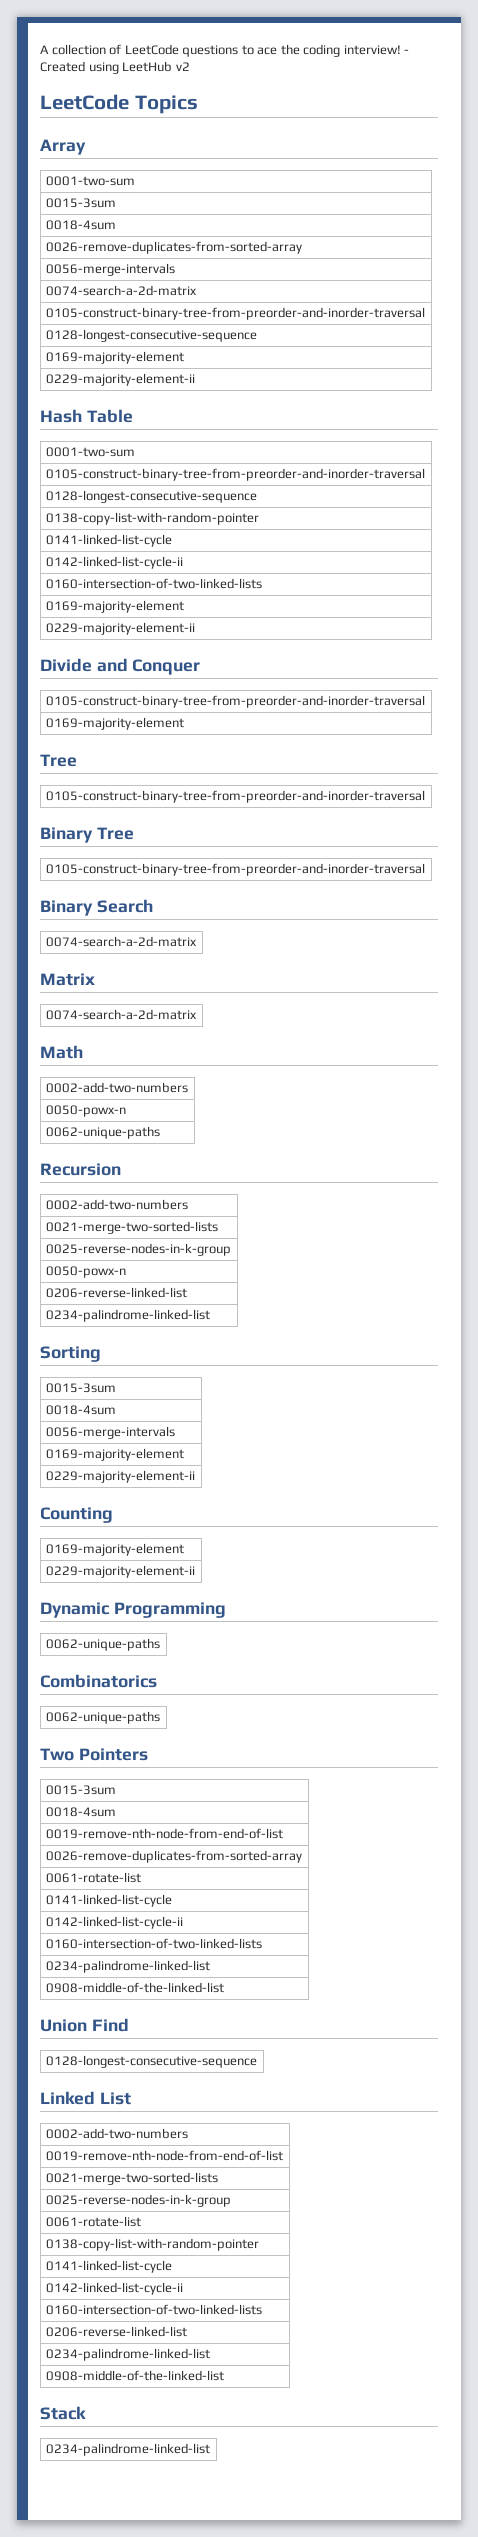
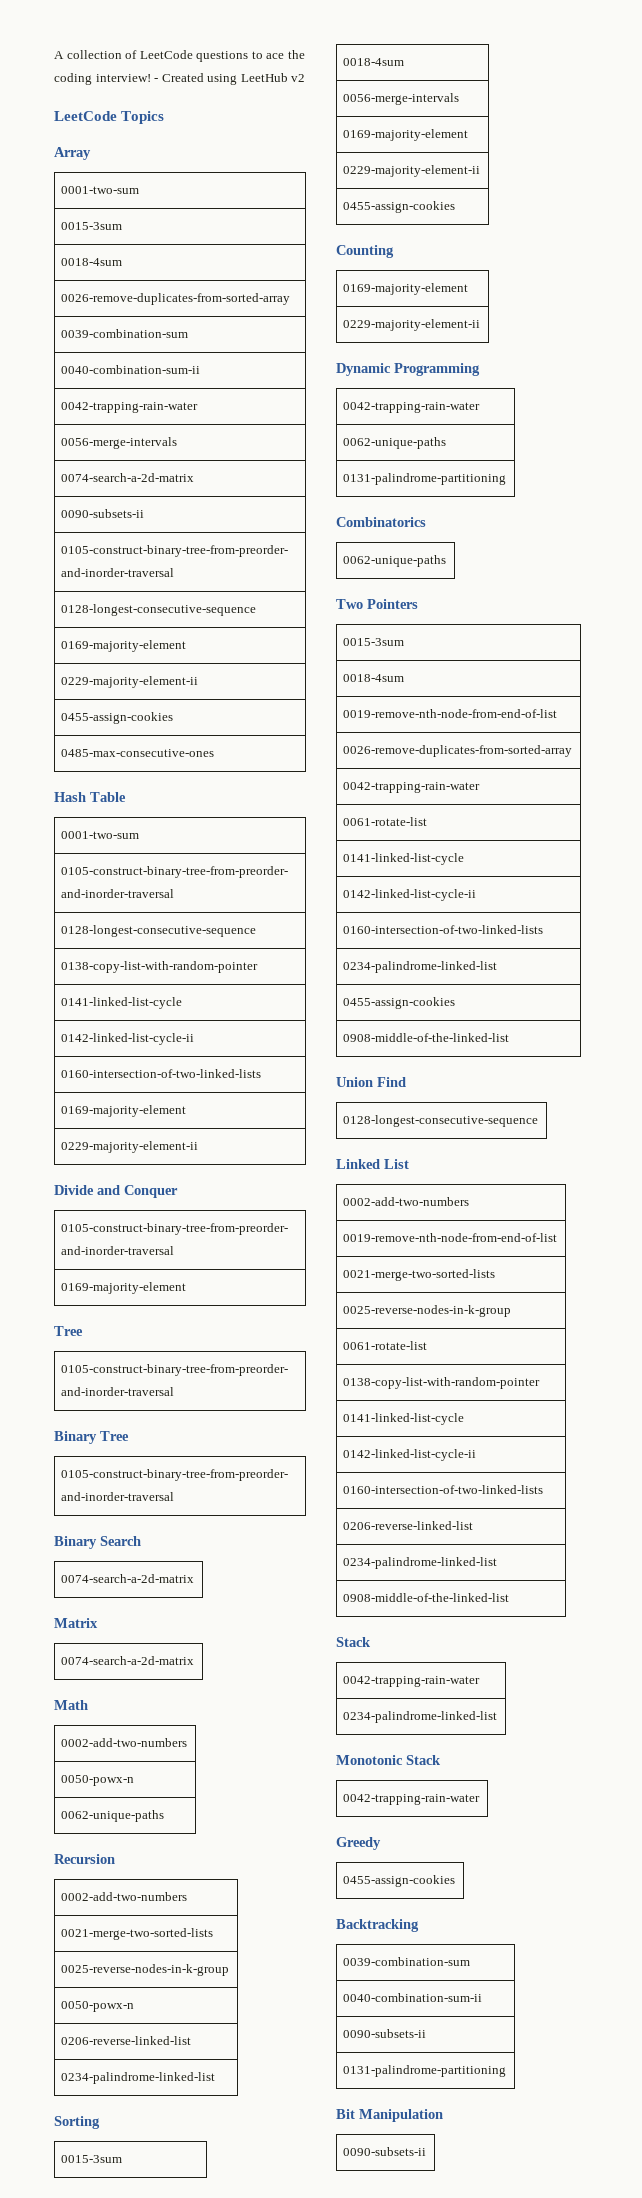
(302, 247) none -> [61,329,189,338] [61,365,201,374] [61,402,199,413] // 0039-combination-sum // 0040-combination-sum-ii // 0042-trapping-rain-water
(197, 290) none -> [61,509,145,518] // 0090-subsets-ii
(195, 379) none -> [61,712,174,724] [61,749,215,757] // 0455-assign-cookies // 0485-max-consecutive-ones
(195, 1476) none -> [343,201,456,213] // 0455-assign-cookies
[45,1638,160,1651] // 0062-unique-paths -> [343,402,481,413] [343,437,447,449] [343,473,507,485] // 0042-trapping-rain-water // 0062-unique-paths // 0131-palindrome-partitioning
(302, 1856) none -> [343,782,481,793] // 0042-trapping-rain-water
(210, 1966) none -> [343,997,456,1009] // 0455-assign-cookies
[45,2443,210,2456] // 0234-palindrome-linked-list -> [343,1676,481,1687] [343,1711,498,1723] [336,1755,441,1765] [343,1794,481,1805] [336,1837,381,1850] [343,1875,456,1887] [336,1919,419,1932] [343,1957,471,1966] [343,1993,483,2002] [343,2029,427,2038] [343,2065,507,2077] [336,2109,443,2122] [343,2147,427,2156] // 0042-trapping-rain-water // 0234-palindrome-linked-list // Monotonic Stack // 0042-trapping-rain-water // Greedy // 0455-assign-cookies // Backtracking // 0039-combination-sum // 0040-combination-sum-ii // 0090-subsets-ii // 0131-palindrome-partitioning // Bit Manipulation // 0090-subsets-ii

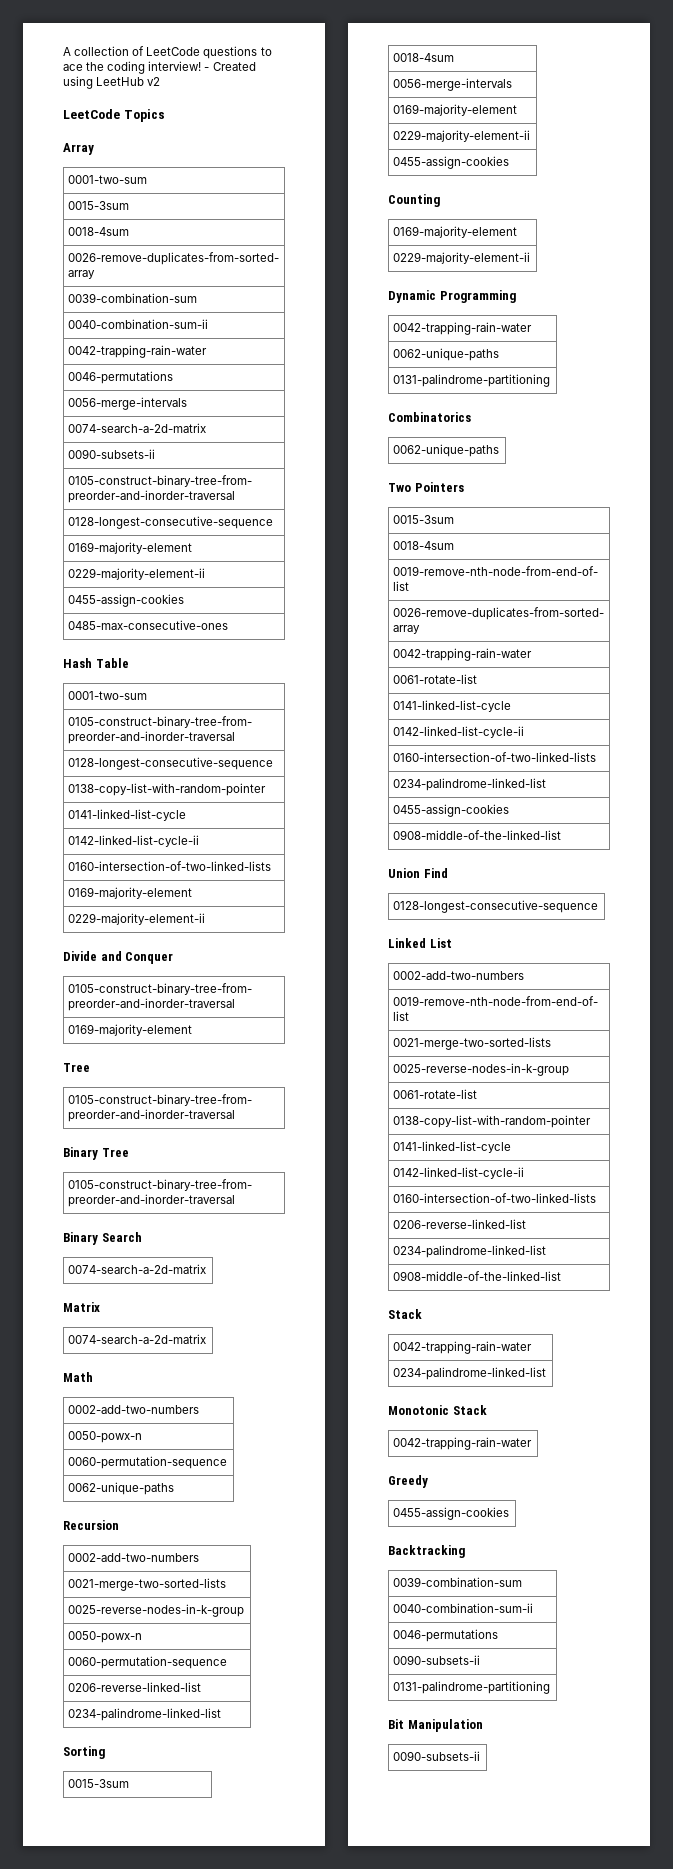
(199, 407) none -> [68,371,174,384] // 0046-permutations
(135, 1780) none -> [68,1456,228,1469] // 0060-permutation-sequence
(135, 2006) none -> [68,1656,228,1669] // 0060-permutation-sequence
(483, 1997) none -> [393,1629,499,1642] // 0046-permutations

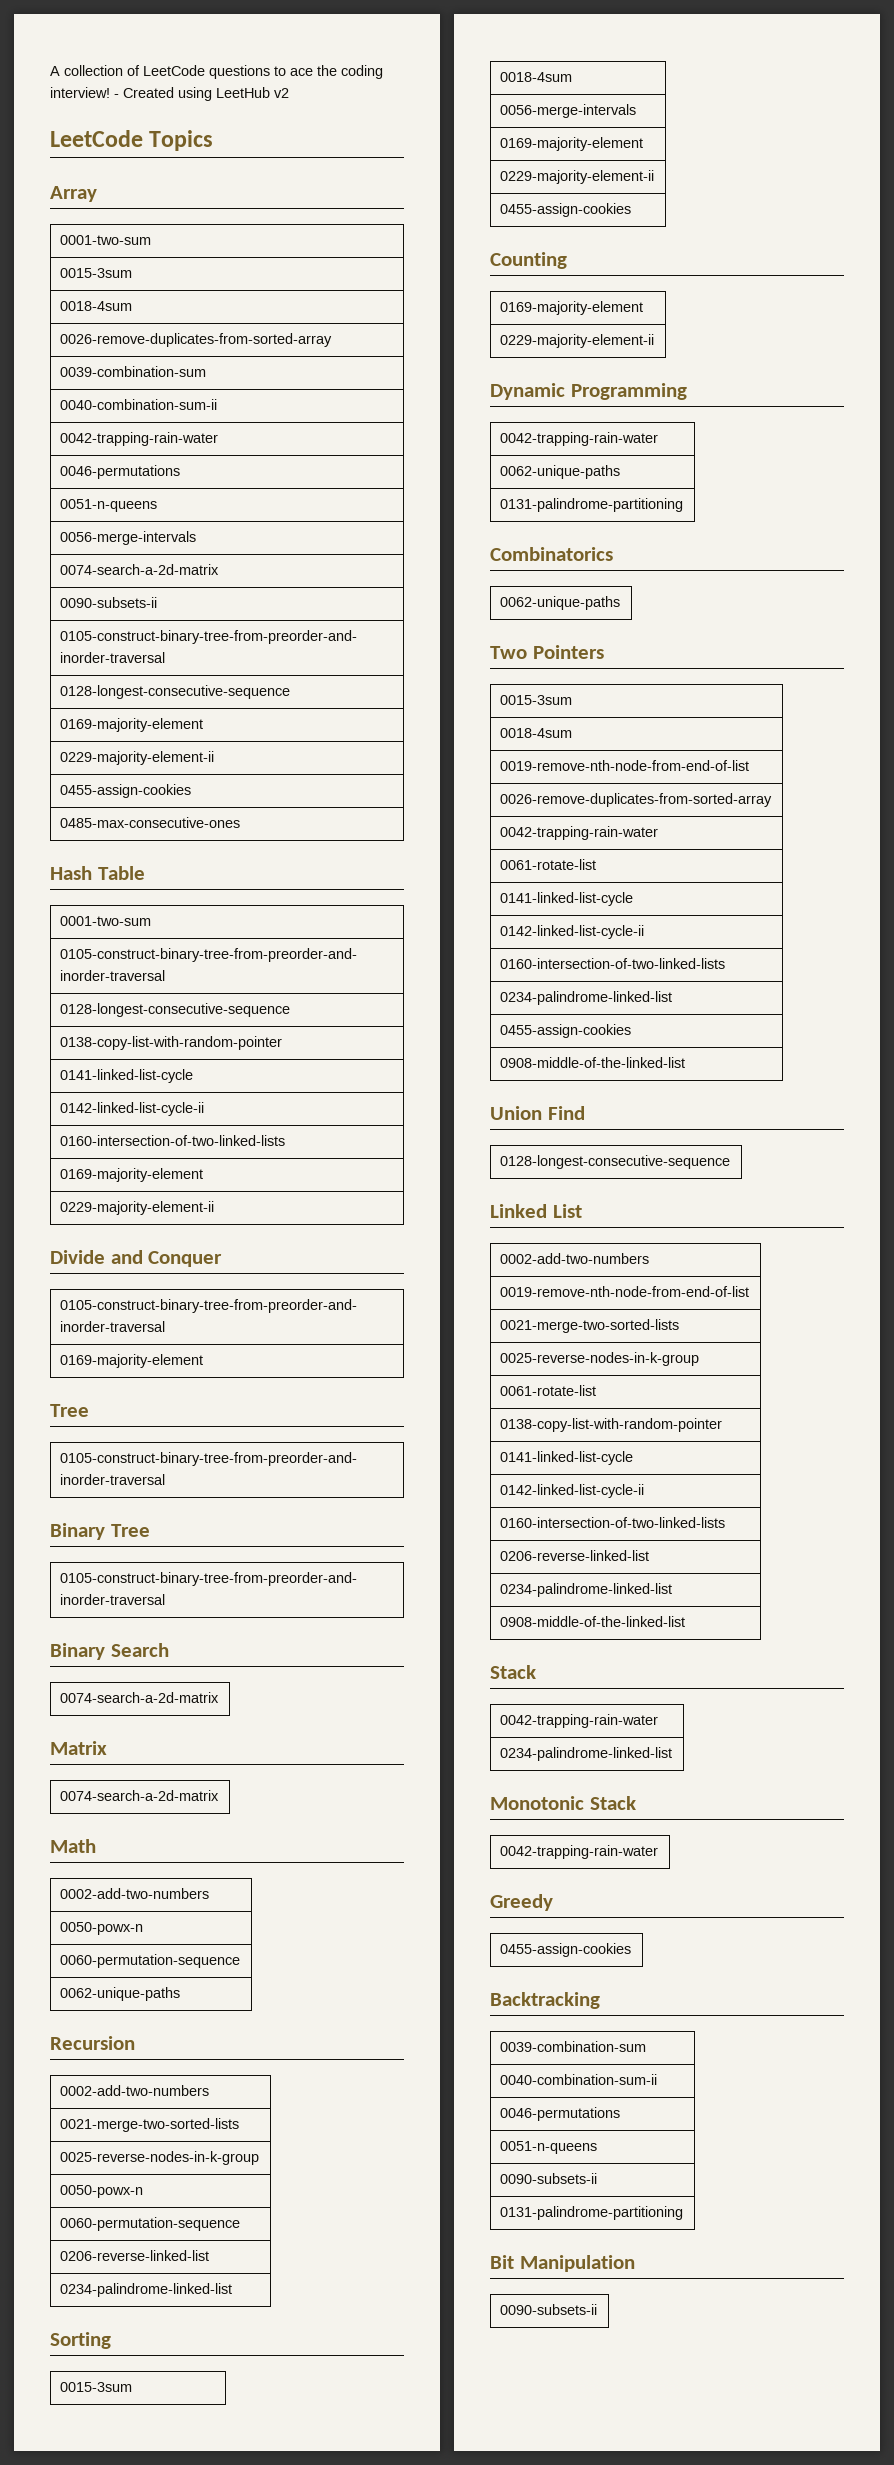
(174, 377) none -> [60,499,158,512] // 0051-n-queens
(499, 1635) none -> [500,2141,598,2154] // 0051-n-queens

